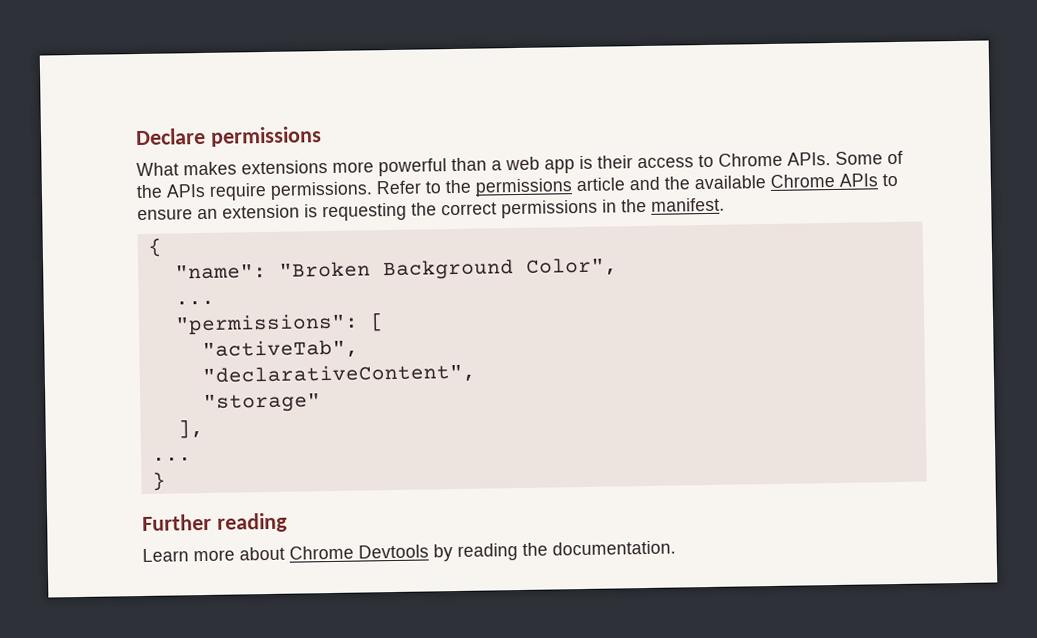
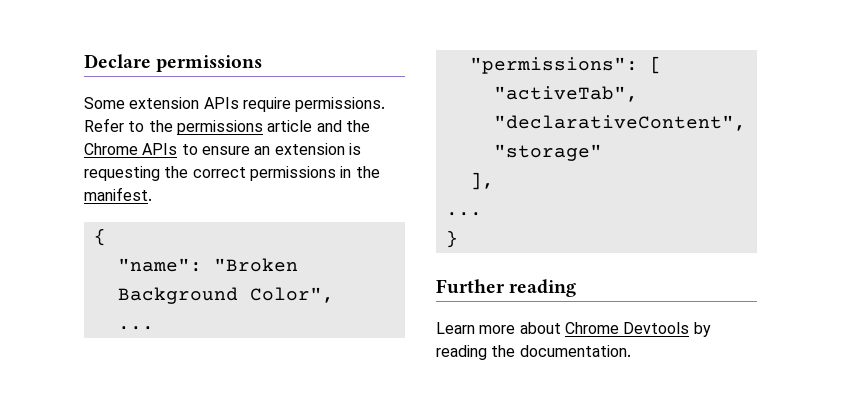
[136,150,903,177] [136,184,163,199] What makes extensions more powerful than a web app is their access to Chrome APIs. Some of the -> [84,97,200,109] Some extension
[694,175,766,190] available -> (370, 126) none

